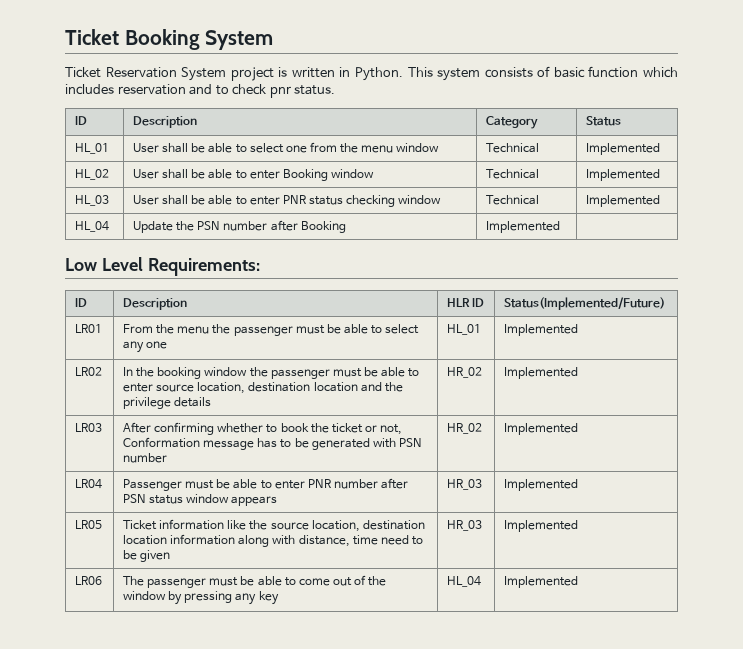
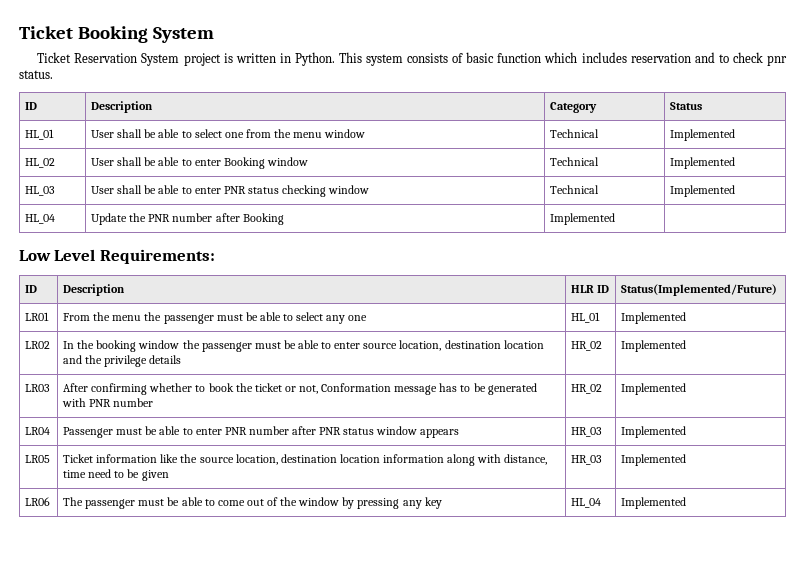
[197,221,221,230] PSN -> [148,214,171,222] PNR
[398,438,422,447] PSN -> [89,399,112,407] PNR
[123,494,147,503] PSN -> [319,427,342,435] PNR

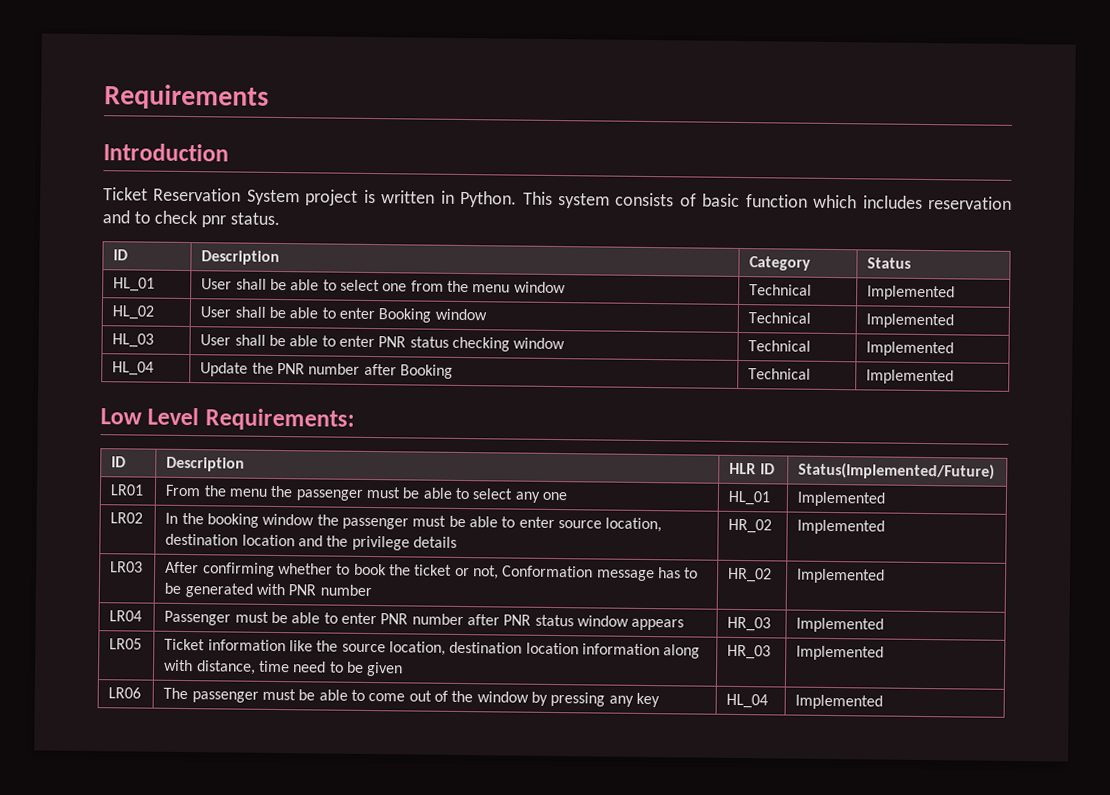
[19,26,214,43] Ticket Booking System -> [104,84,269,110] [103,143,229,162] Requirements // Introduction
[550,213,616,225] | Implemented | -> [748,368,812,380] [866,369,955,385] | Technical | Implemented

